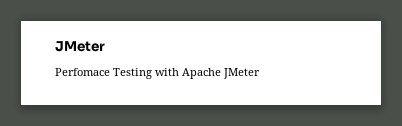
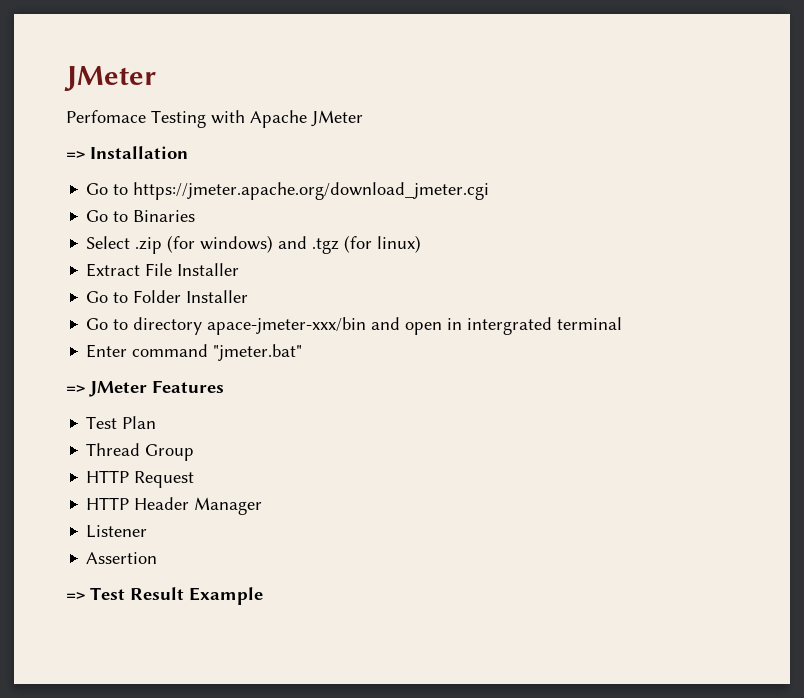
(260, 73) none -> [66,146,188,159] [86,182,490,200] [86,210,196,222] [86,235,422,254] [86,263,240,277] [86,290,249,303] [86,317,623,335] [86,344,303,361] [66,380,224,397] [86,416,157,429] [86,443,195,461] [86,470,195,488] [86,497,263,515] [86,525,148,538] [86,552,158,564] [66,587,263,605] // => Installation // Go to https://jmeter.apache.org/download_jmeter.cgi // Go to Binaries // Select .zip (for windows) and .tgz (for linux) // Extract File Installer // Go to Folder Installer // Go to directory apace-jmeter-xxx/bin and open in intergrated terminal // Enter command "jmeter.bat" // => JMeter Features // Test Plan // Thread Group // HTTP Request // HTTP Header Manager // Listener // Assertion // => Test Result Example

